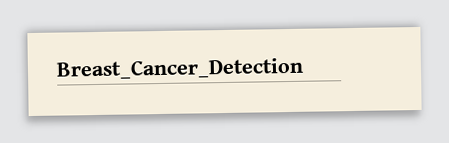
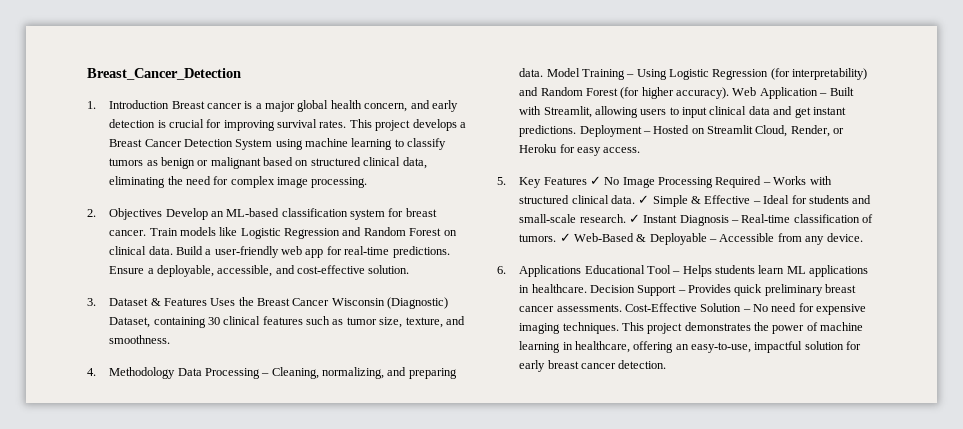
(304, 68) none -> [87,100,458,112] [109,119,466,131] [109,138,447,150] [109,157,427,169] [109,176,368,188] [87,208,437,220] [109,227,457,239] [109,246,450,258] [109,265,410,277] [87,297,449,309] [109,316,465,328] [109,335,171,344] [87,367,457,379] [519,68,868,80] [519,87,854,99] [519,106,846,118] [519,125,845,137] [519,144,641,156] [497,176,832,188] [519,195,872,207] [519,214,874,226] [519,233,863,245] [497,265,869,277] [519,284,857,296] [519,303,867,315] [519,322,864,334] [519,341,862,353] [519,360,667,372] // 1. Introduction Breast cancer is a major global health concern, and early detection is crucial for improving survival rates. This project develops a Breast Cancer Detection System using machine learning to classify tumors as benign or malignant based on structured clinical data, eliminating the need for complex image processing. // 2. Objectives Develop an ML-based classification system for breast cancer. Train models like Logistic Regression and Random Forest on clinical data. Build a user-friendly web app for real-time predictions. Ensure a deployable, accessible, and cost-effective solution. // 3. Dataset & Features Uses the Breast Cancer Wisconsin (Diagnostic) Dataset, containing 30 clinical features such as tumor size, texture, and smoothness. // 4. Methodology Data Processing – Cleaning, normalizing, and preparing data. Model Training – Using Logistic Regression (for interpretability) and Random Forest (for higher accuracy). Web Application – Built with Streamlit, allowing users to input clinical data and get instant predictions. Deployment – Hosted on Streamlit Cloud, Render, or Heroku for easy access. // 5. Key Features ✓ No Image Processing Required – Works with structured clinical data. ✓ Simple & Effective – Ideal for students and small-scale research. ✓ Instant Diagnosis – Real-time classification of tumors. ✓ Web-Based & Deployable – Accessible from any device. // 6. Applications Educational Tool – Helps students learn ML applications in healthcare. Decision Support – Provides quick preliminary breast cancer assessments. Cost-Effective Solution – No need for expensive imaging techniques. This project demonstrates the power of machine learning in healthcare, offering an easy-to-use, impactful solution for early breast cancer detection.

